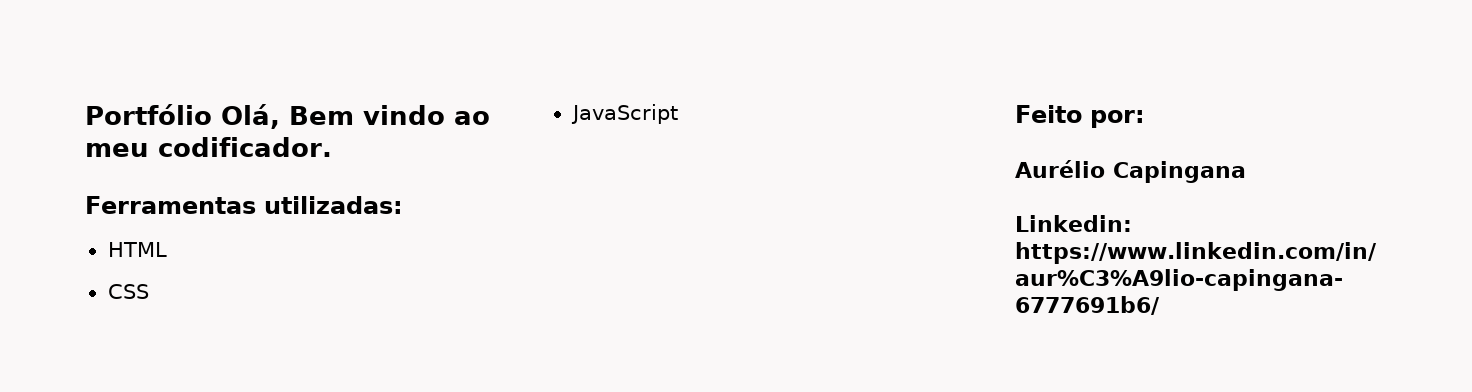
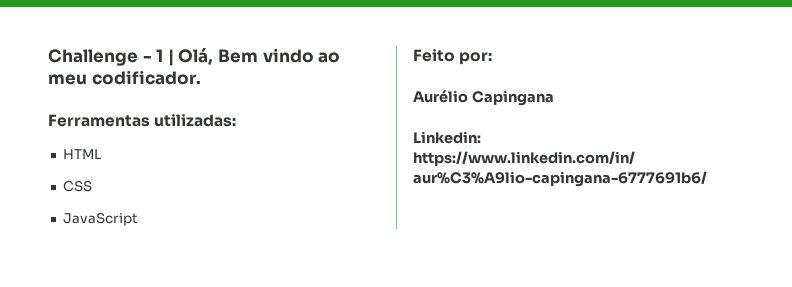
[85,104,212,125] Portfólio -> [48,49,174,66] Challenge - 1 |

